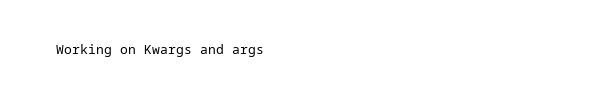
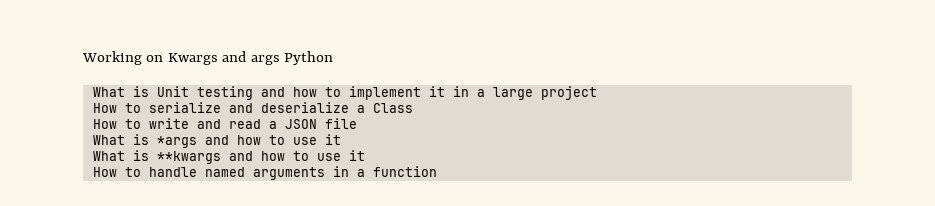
(264, 52) none -> [284,51,334,65] [92,86,597,100] [92,102,413,113] [92,118,357,129] [92,134,341,148] [92,150,365,164] [92,166,437,180] Python // What is Unit testing and how to implement it in a large project // How to serialize and deserialize a Class // How to write and read a JSON file // What is *args and how to use it // What is **kwargs and how to use it // How to handle named arguments in a function

